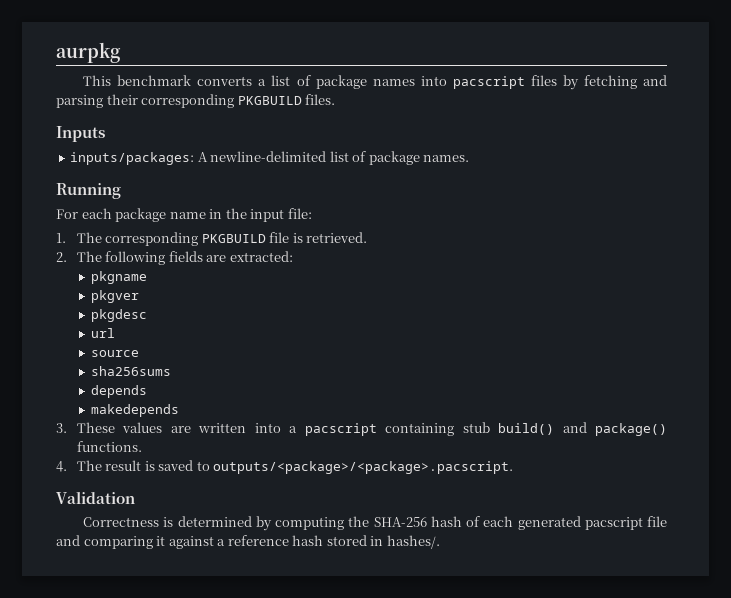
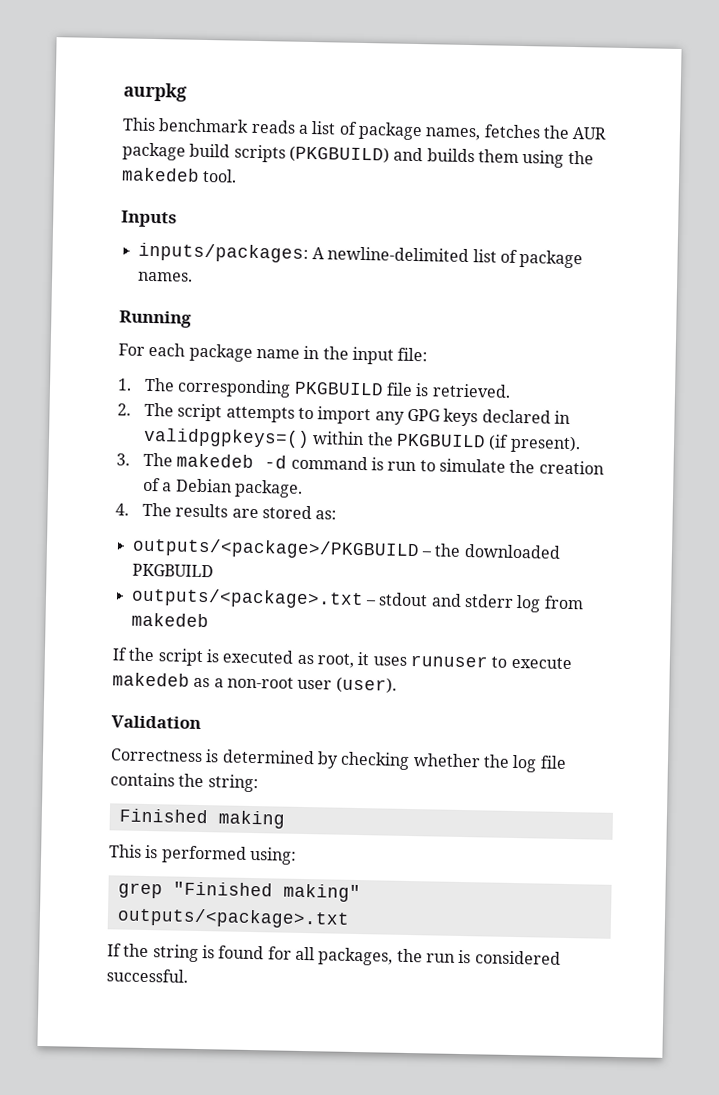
[197,76,253,86] converts -> [250,119,296,134] reads
[372,75,667,90] [56,94,336,108] names into pacscript files by fetching and parsing their corresponding PKGBUILD files. -> [425,124,608,141] [122,142,594,168] [121,167,238,183] names, fetches the AUR package build scripts (PKGBUILD) and builds them using the makedeb tool.
[105,251,293,265] [91,271,148,284] [91,290,140,303] [91,309,148,322] [91,328,116,338] [91,350,140,357] [91,366,172,376] [91,385,148,398] [91,404,180,417] [56,422,667,436] [76,441,142,452] [56,460,514,474] following fields are extracted: // pkgname // pkgver // pkgdesc // url // source // sha256sums // depends // makedepends // 3. These values are written into a pacscript containing stub build() and package() functions. // 4. The result is saved to outputs/<package>/<package>.pacscript. -> [177,403,571,427] [143,427,581,454] [116,452,604,475] [143,477,304,498] [115,502,338,520] [131,537,561,561] [131,563,214,578] [130,587,584,613] [130,612,209,628] [112,647,572,670] [112,672,397,694] script attempts to import any GPG keys declared in validpgpkeys=() within the PKGBUILD (if present). // 3. The makedeb -d command is run to simulate the creation of a Debian package. // 4. The results are stored as: // outputs/<package>/PKGBUILD – the downloaded PKGBUILD // outputs/<package>.txt – stdout and stderr log from makedeb // If the script is executed as root, it uses runuser to execute makedeb as a non-root user (user).
[275,516,667,530] [56,535,440,549] computing the SHA-256 hash of each generated pacscript file and comparing it against a reference hash stored in hashes/. -> [340,751,567,773] [110,772,259,793] [118,808,285,829] [109,844,297,865] [117,881,361,903] [116,907,350,929] [107,943,561,966] [106,968,188,983] checking whether the log file contains the string: // Finished making // This is performed using: // grep "Finished making" outputs/<package>.txt // If the string is found for all packages, the run is considered successful.

